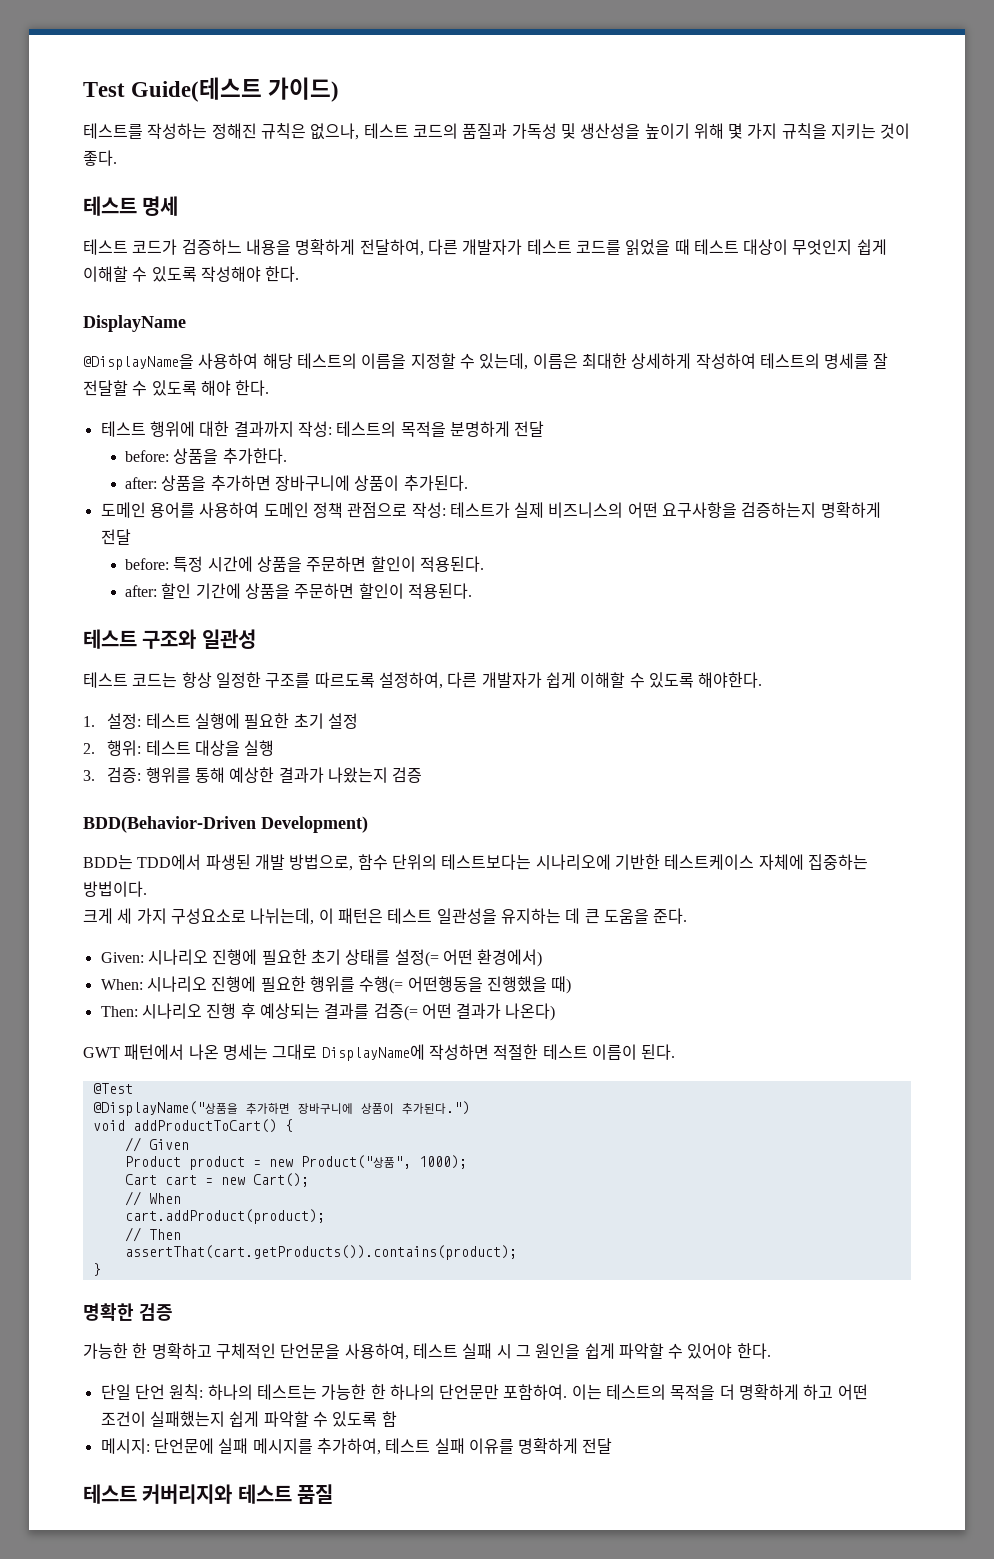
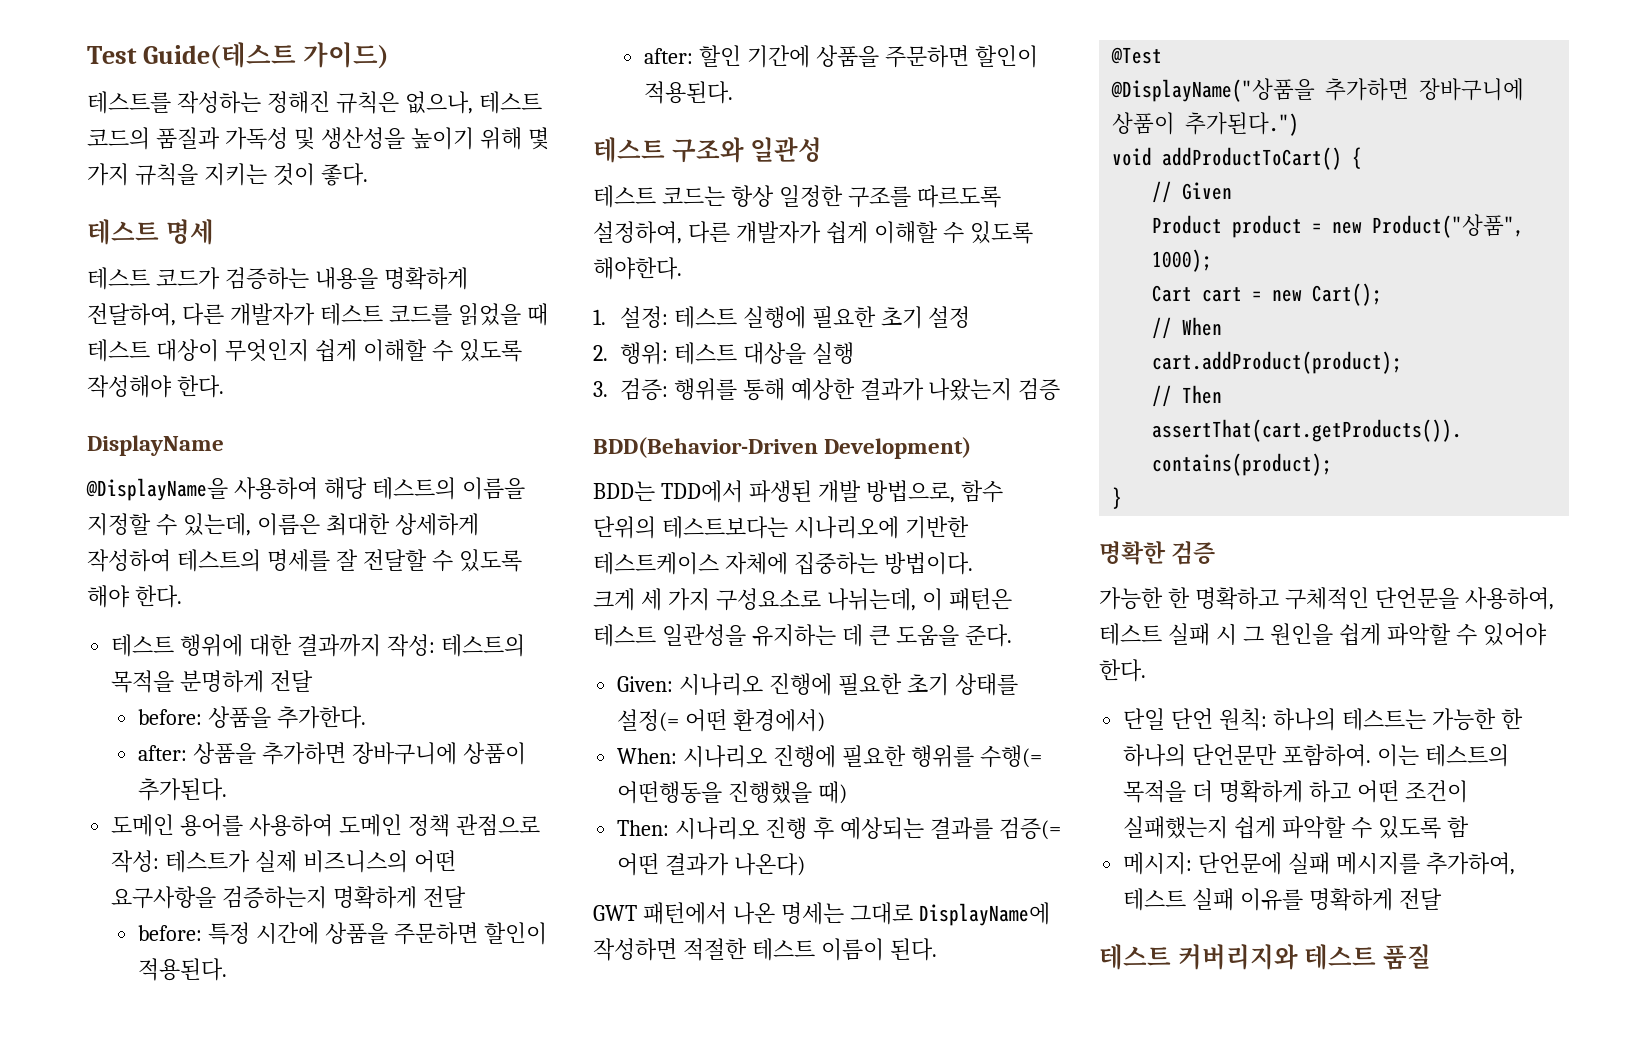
[181,239,242,255] 검증하느 -> [224,267,309,290] 검증하는

